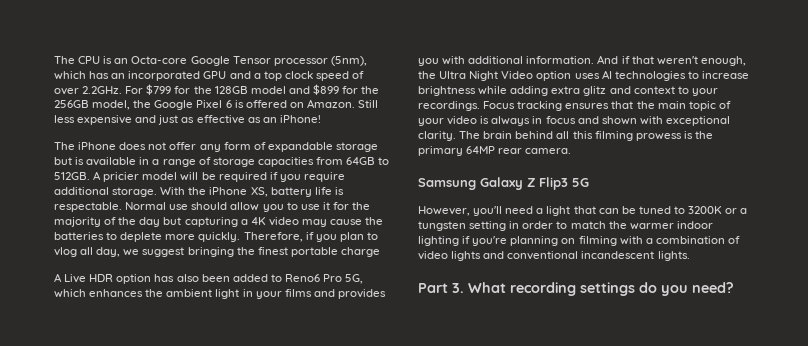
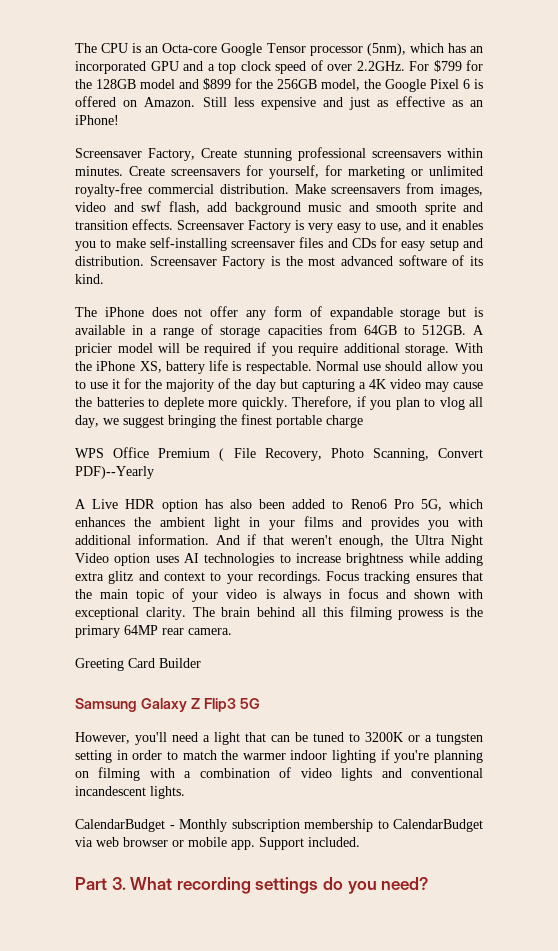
(321, 119) none -> [75,147,483,161] [75,165,483,179] [75,183,483,197] [75,201,483,215] [75,219,483,233] [75,237,483,251] [75,255,484,269] [75,274,104,284] // Screensaver Factory, Create stunning professional screensavers within minutes. Create screensavers for yourself, for marketing or unlimited royalty-free commercial distribution. Make screensavers from images, video and swf flash, add background music and smooth sprite and transition effects. Screensaver Factory is very easy to use, and it enables you to make self-installing screensaver files and CDs for easy setup and distribution. Screensaver Factory is the most advanced software of its kind.
(380, 252) none -> [75,447,483,461] [75,466,154,479] // WPS Office Premium ( File Recovery, Photo Scanning, Convert PDF)--Yearly
(572, 151) none -> [75,658,201,671] // Greeting Card Builder
(690, 256) none -> [75,819,483,832] [75,837,360,850] // CalendarBudget - Monthly subscription membership to CalendarBudget via web browser or mobile app. Support included.

